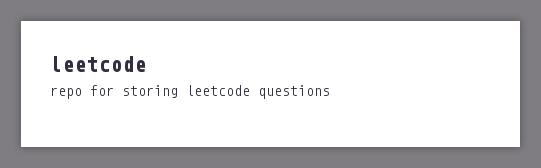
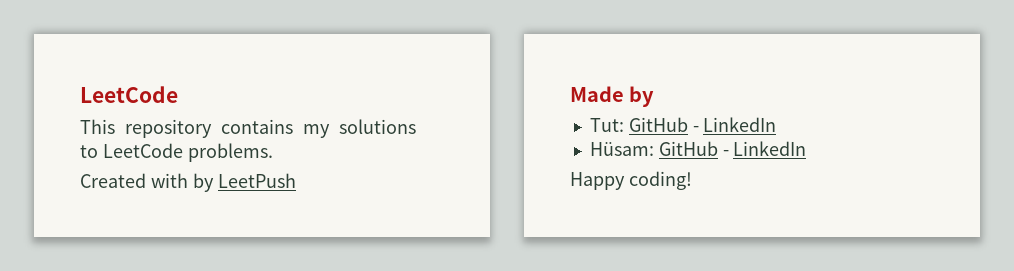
[50,56,146,72] [50,85,330,99] leetcode // repo for storing leetcode questions -> [80,86,178,103] [80,119,416,138] [80,143,273,162] [80,173,296,192] [570,86,655,107] [589,117,777,132] [589,141,807,156] [570,171,692,190] LeetCode // This repository contains my solutions to LeetCode problems. // Created with by LeetPush // Made by // Tut: GitHub - LinkedIn // Hüsam: GitHub - LinkedIn // Happy coding!

